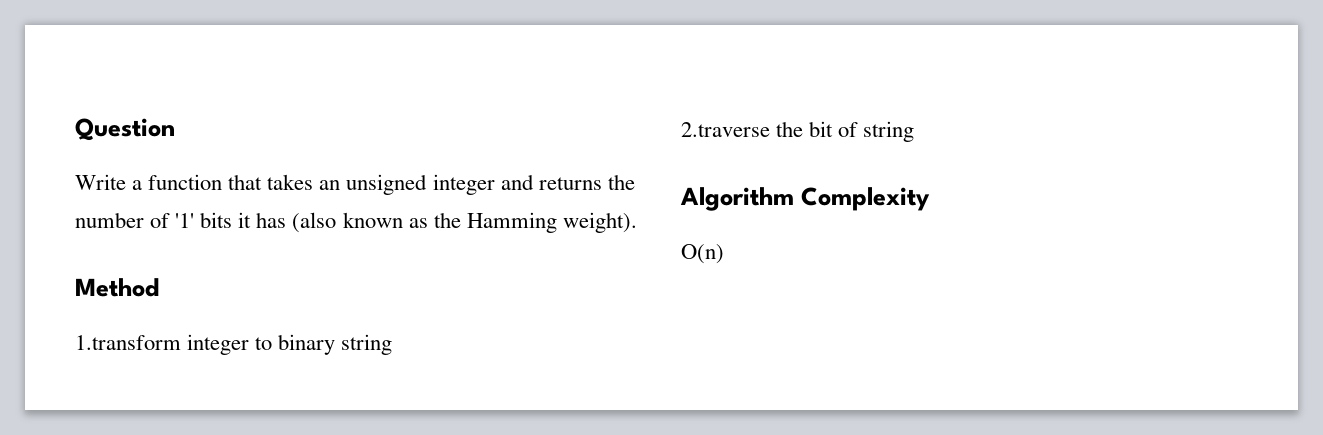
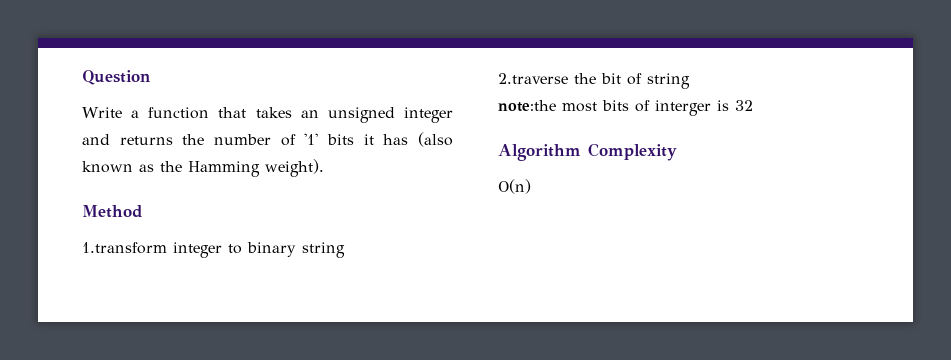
(915, 131) none -> [498,100,753,116] // note:the most bits of interger is 32

